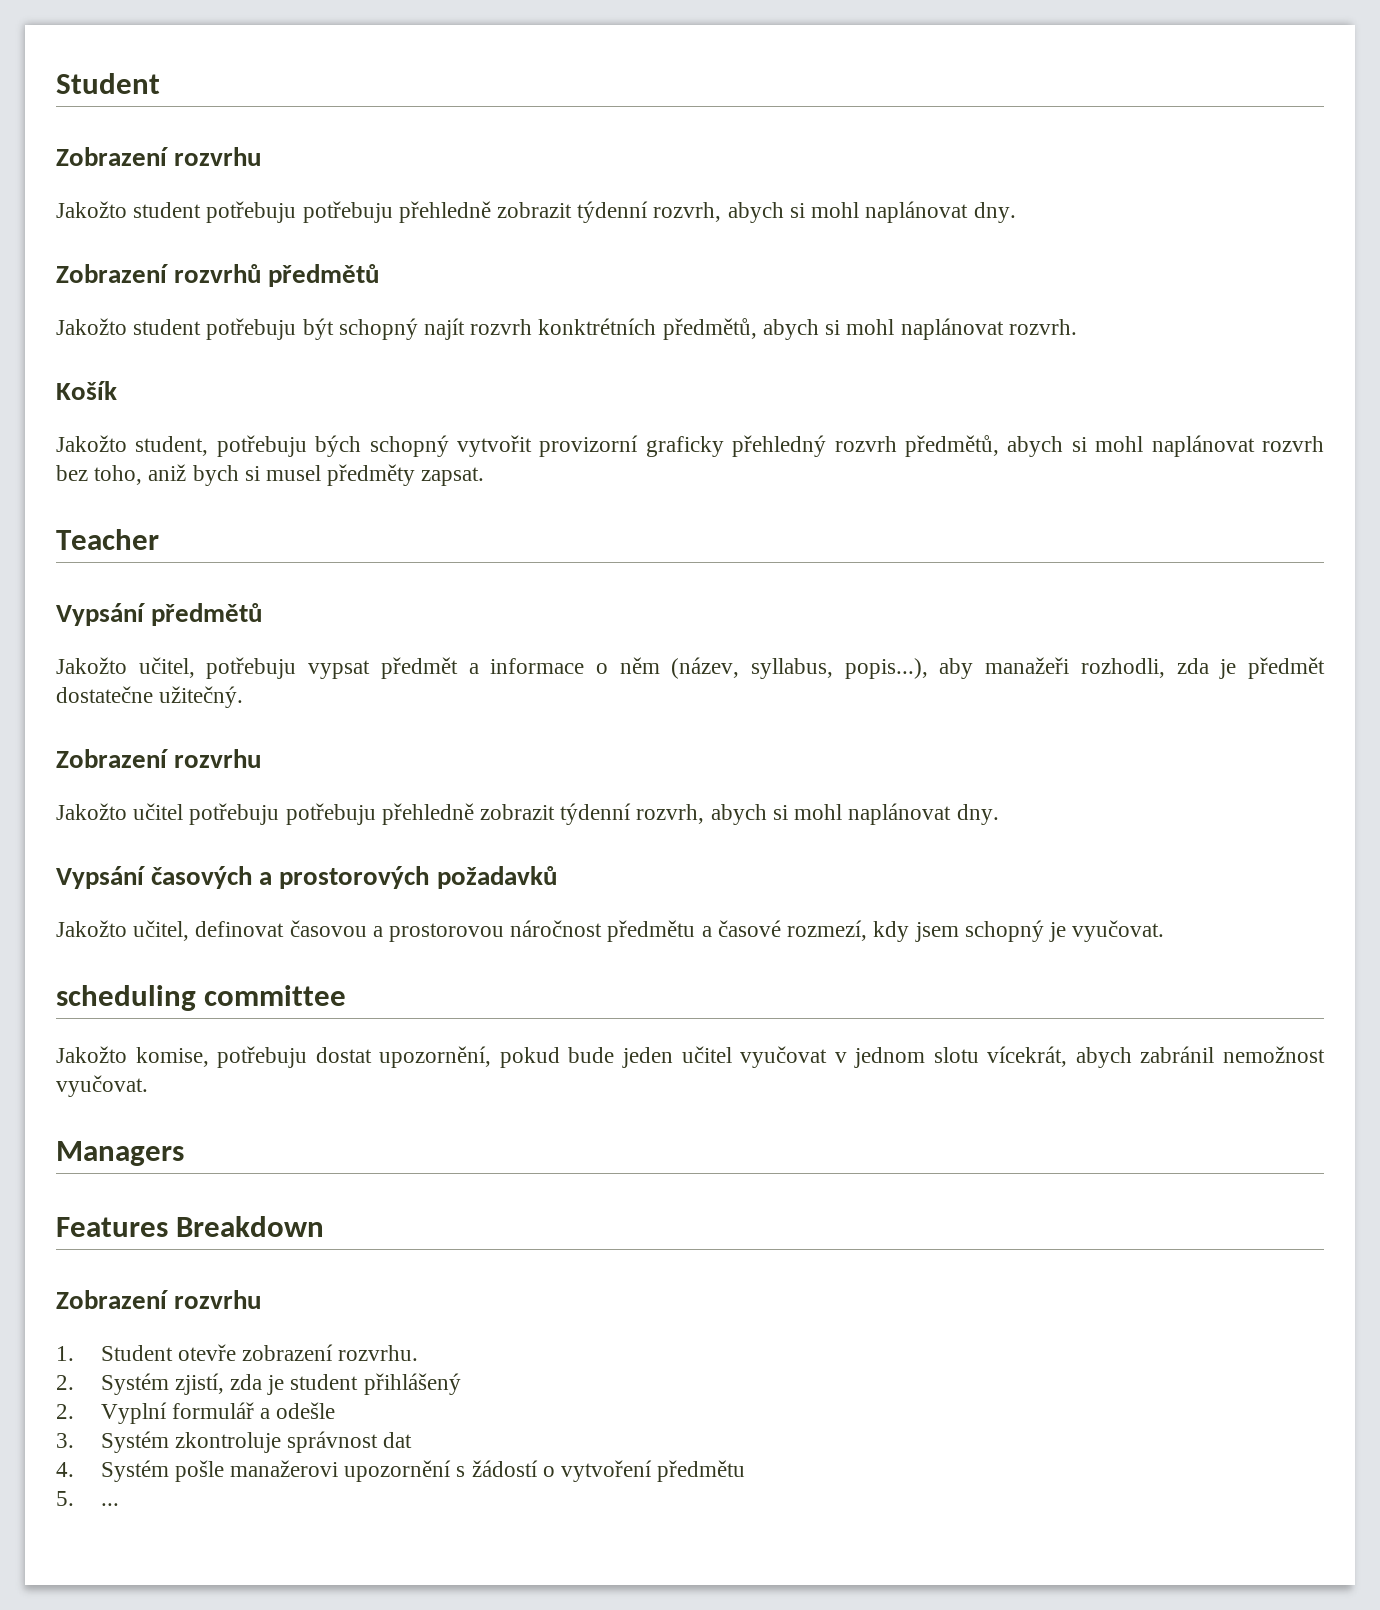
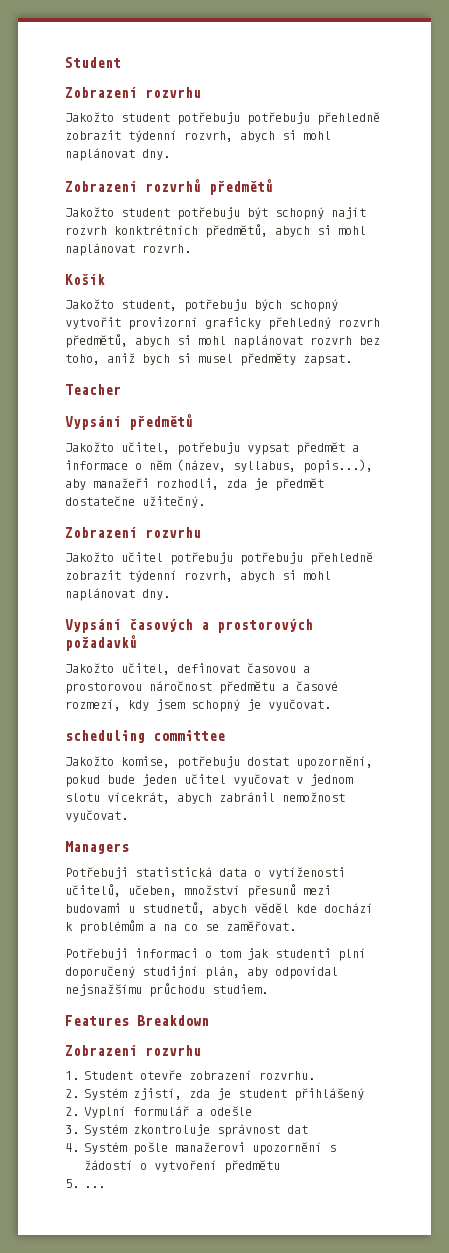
(184, 1153) none -> [65,867,345,879] [65,884,331,898] [65,902,373,915] [65,920,296,934] [65,948,366,961] [65,966,338,979] [65,983,268,997] // Potřebuji statistická data o vytíženosti učitelů, učeben, množství přesunů mezi budovami u studnetů, abych věděl kde dochází k problémům a na co se zaměřovat. // Potřebuji informaci o tom jak studenti plní doporučený studijní plán, aby odpovídal nejsnažšímu průchodu studiem.

